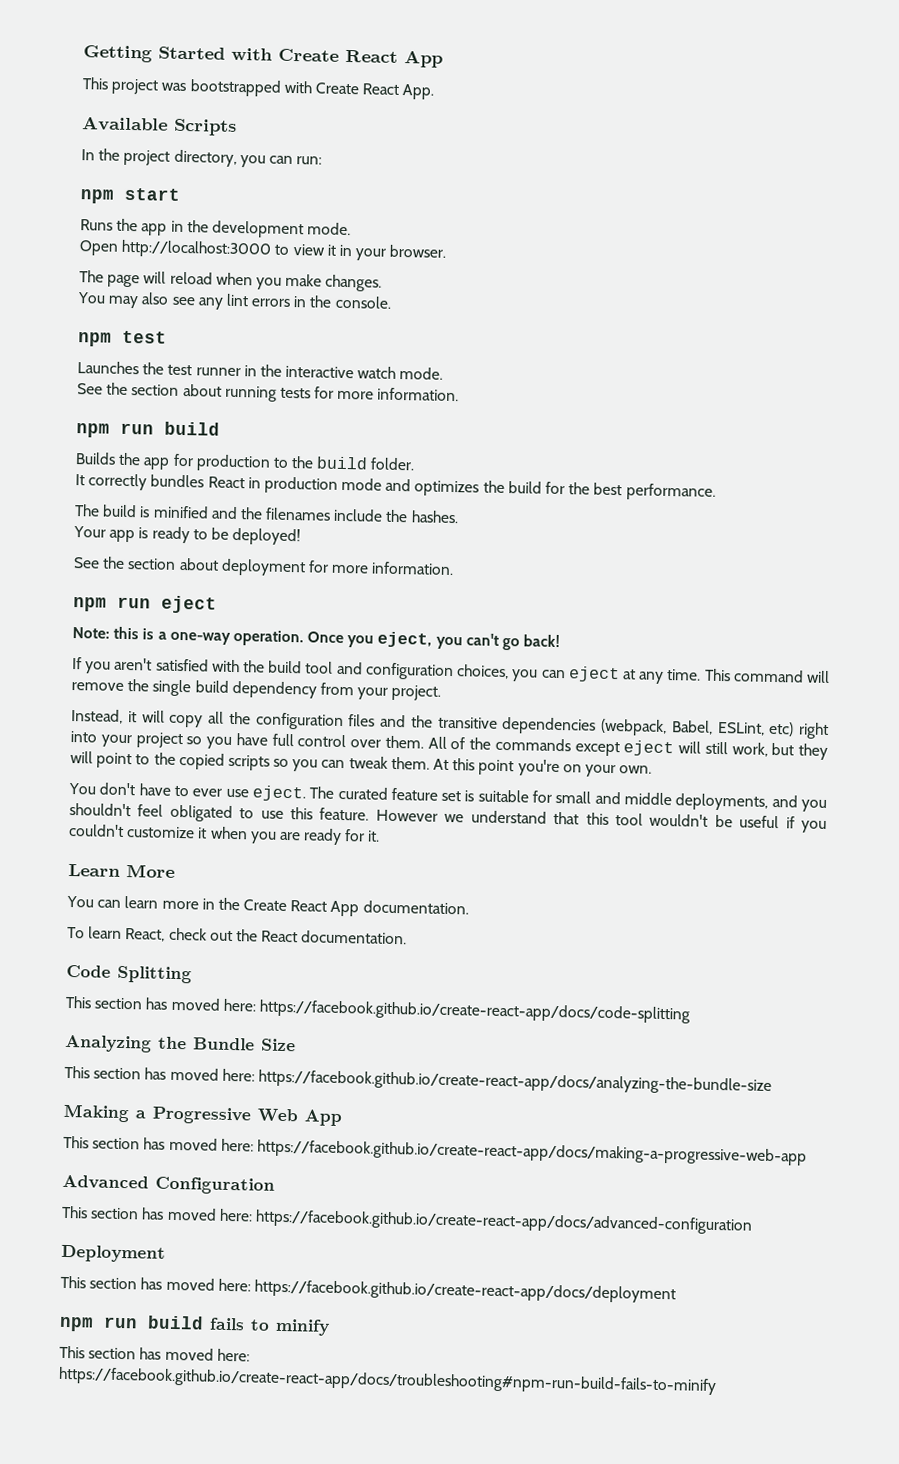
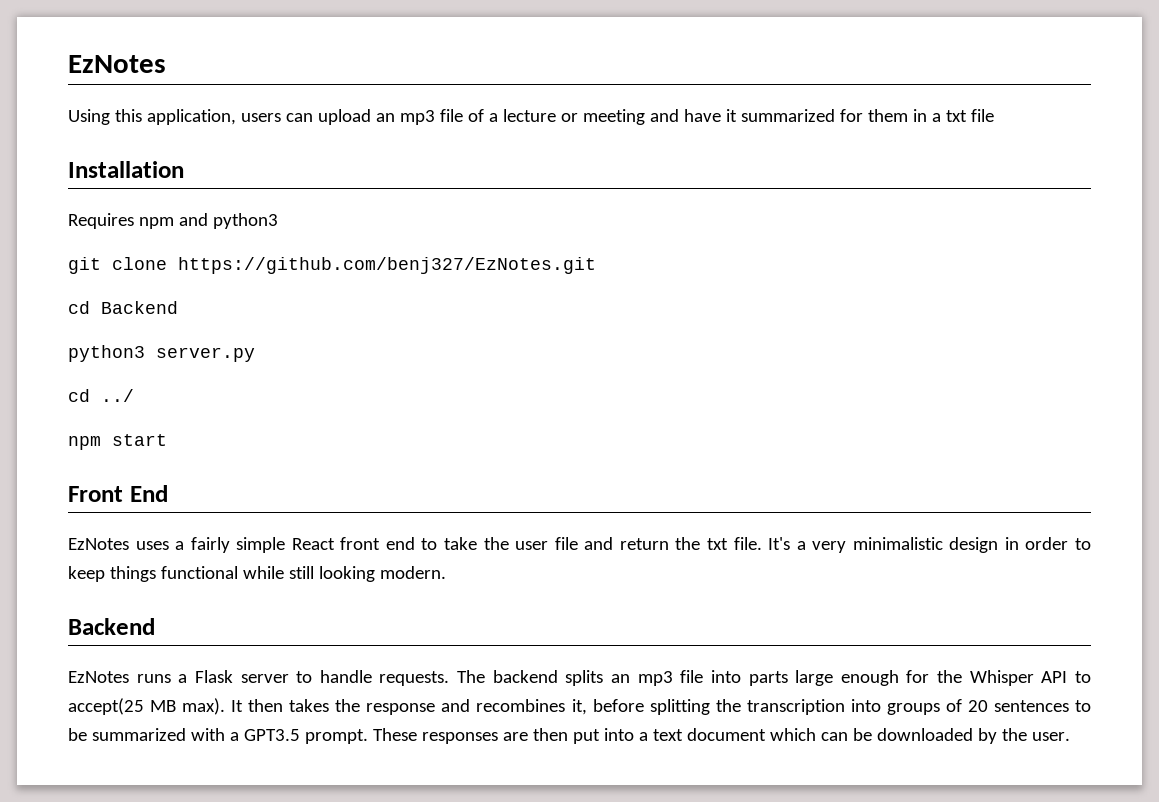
[83,45,443,68] [82,77,435,100] [82,116,237,136] [81,148,323,168] [80,187,181,204] [80,218,352,239] [79,239,447,261] [79,270,383,292] [77,292,392,310] [78,330,167,347] [77,361,444,380] [77,382,460,402] [76,421,220,438] [75,452,416,472] [75,473,716,501] [74,504,459,524] [73,526,302,546] [73,556,455,577] [73,595,217,614] [72,626,561,651] [72,657,830,684] [71,679,442,701] [71,709,829,740] [70,730,828,760] [70,750,653,778] [68,782,828,813] [69,802,827,833] [69,823,381,846] [68,863,175,878] [66,895,469,917] [67,926,408,945] [66,964,192,984] [65,995,690,1024] [65,1034,296,1053] [64,1065,772,1096] [63,1103,342,1127] [63,1135,807,1166] [62,1174,275,1195] [61,1205,753,1235] [61,1244,166,1263] [60,1275,676,1304] [59,1315,330,1336] [59,1345,250,1362] [58,1366,717,1396] Getting Started with Create React App // This project was bootstrapped with Create React App. // Available Scripts // In the project directory, you can run: // npm start // Runs the app in the development mode. // Open http://localhost:3000 to view it in your browser. // The page will reload when you make changes. // You may also see any lint errors in the console. // npm test // Launches the test runner in the interactive watch mode. // See the section about running tests for more information. // npm run build // Builds the app for production to the build folder. // It correctly bundles React in production mode and optimizes the build for the best performance. // The build is minified and the filenames include the hashes. // Your app is ready to be deployed! // See the section about deployment for more information. // npm run eject // Note: this is a one-way operation. Once you eject, you can't go back! // If you aren't satisfied with the build tool and configuration choices, you can eject at any time. This command will remove the single build dependency from your project. // Instead, it will copy all the configuration files and the transitive dependencies (webpack, Babel, ESLint, etc) right into your project so you have full control over them. All of the commands except eject will still work, but they will point to the copied scripts so you can tweak them. At this point you're on your own. // You don't have to ever use eject. The curated feature set is suitable for small and middle deployments, and you shouldn't feel obligated to use this feature. However we understand that this tool wouldn't be useful if you couldn't customize it when you are ready for it. // Learn More // You can learn more in the Create React App documentation. // To learn React, check out the React documentation. // Code Splitting // This section has moved here: https://facebook.github.io/create-react-app/docs/code-splitting // Analyzing the Bundle Size // This section has moved here: https://facebook.github.io/create-react-app/docs/analyzing-the-bundle-size // Making a Progressive Web App // This section has moved here: https://facebook.github.io/create-react-app/docs/making-a-progressive-web-app // Advanced Configuration // This section has moved here: https://facebook.github.io/create-react-app/docs/advanced-configuration // Deployment // This section has moved here: https://facebook.github.io/create-react-app/docs/deployment // npm run build fails to minify // This section has moved here: https://facebook.github.io/create-react-app/docs/troubleshooting#npm-run-build-fails-to-minify -> [68,55,166,73] [68,109,994,125] [68,161,184,178] [68,213,278,229] [68,257,596,274] [68,301,178,314] [68,345,255,362] [68,389,134,402] [68,434,167,450] [68,485,168,502] [68,537,1091,553] [68,566,446,582] [68,618,155,635] [68,670,1091,686] [68,698,1091,715] [68,728,1070,744] EzNotes // Using this application, users can upload an mp3 file of a lecture or meeting and have it summarized for them in a txt file // Installation // Requires npm and python3 // git clone https://github.com/benj327/EzNotes.git // cd Backend // python3 server.py // cd ../ // npm start // Front End // EzNotes uses a fairly simple React front end to take the user file and return the txt file. It's a very minimalistic design in order to keep things functional while still looking modern. // Backend // EzNotes runs a Flask server to handle requests. The backend splits an mp3 file into parts large enough for the Whisper API to accept(25 MB max). It then takes the response and recombines it, before splitting the transcription into groups of 20 sentences to be summarized with a GPT3.5 prompt. These responses are then put into a text document which can be downloaded by the user.

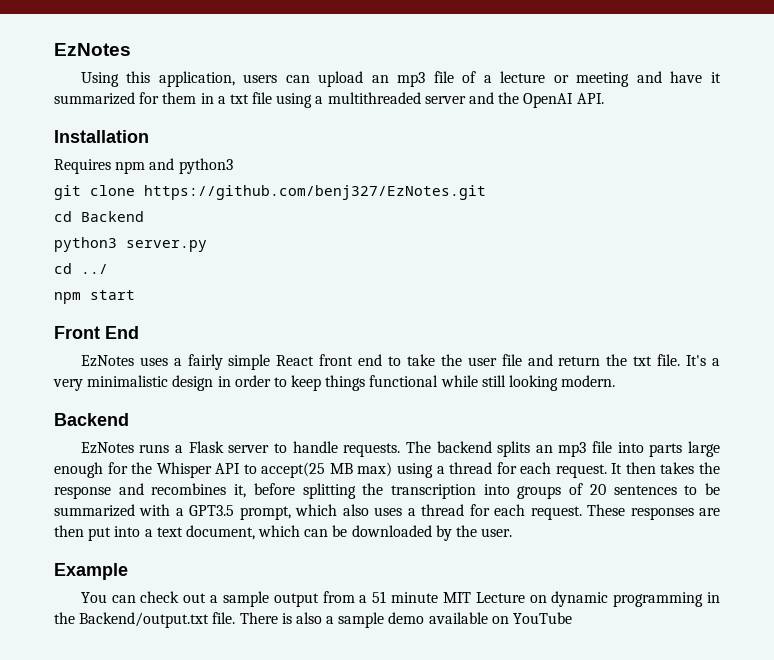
(994, 115) none -> [276,92,604,108] using a multithreaded server and the OpenAI API.
[182,698,226,715] max). -> [357,462,607,478] max) using a thread for each request.
[304,729,368,744] prompt. -> [239,504,582,520] prompt, which also uses a thread for each request.
[686,728,766,741] document -> [185,525,255,540] document,
(1070, 736) none -> [54,563,128,580] [80,591,720,607] [54,612,573,628] // Example // You can check out a sample output from a 51 minute MIT Lecture on dynamic programming in the Backend/output.txt file. There is also a sample demo available on YouTube

